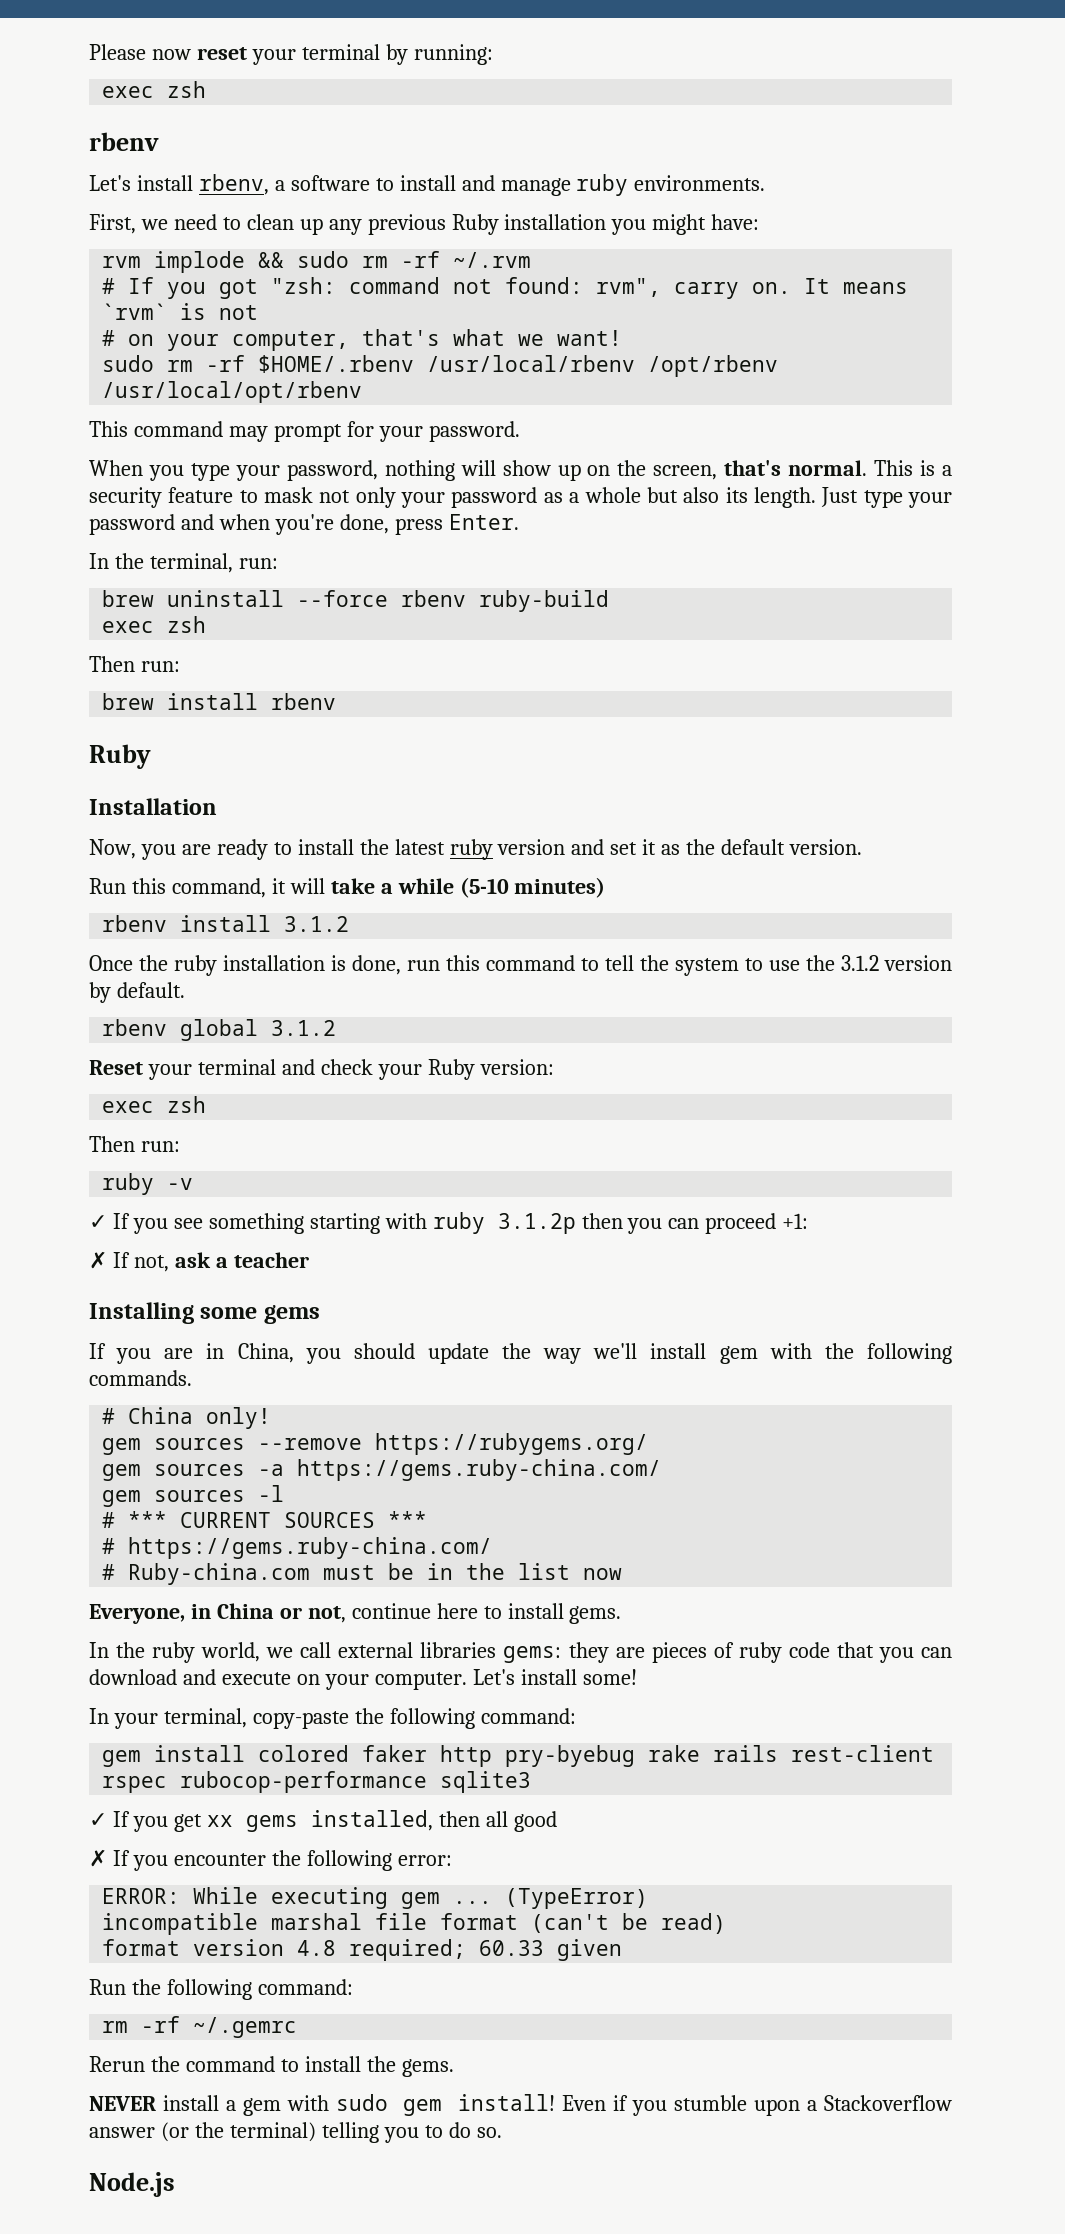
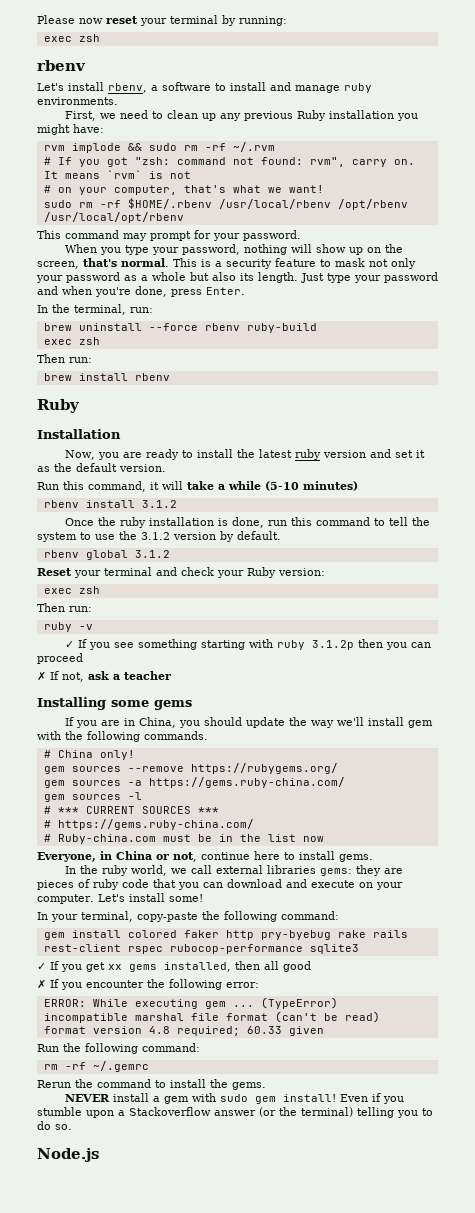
[782,1213,809,1229] +1: -> (83, 658) none

